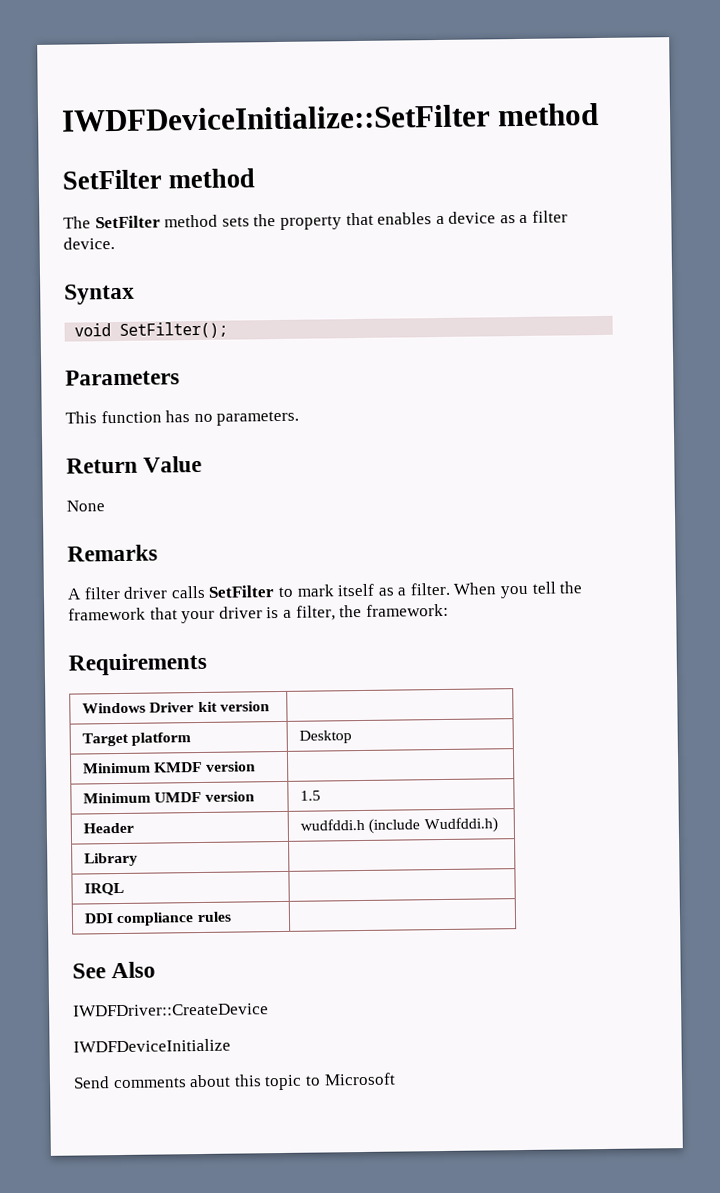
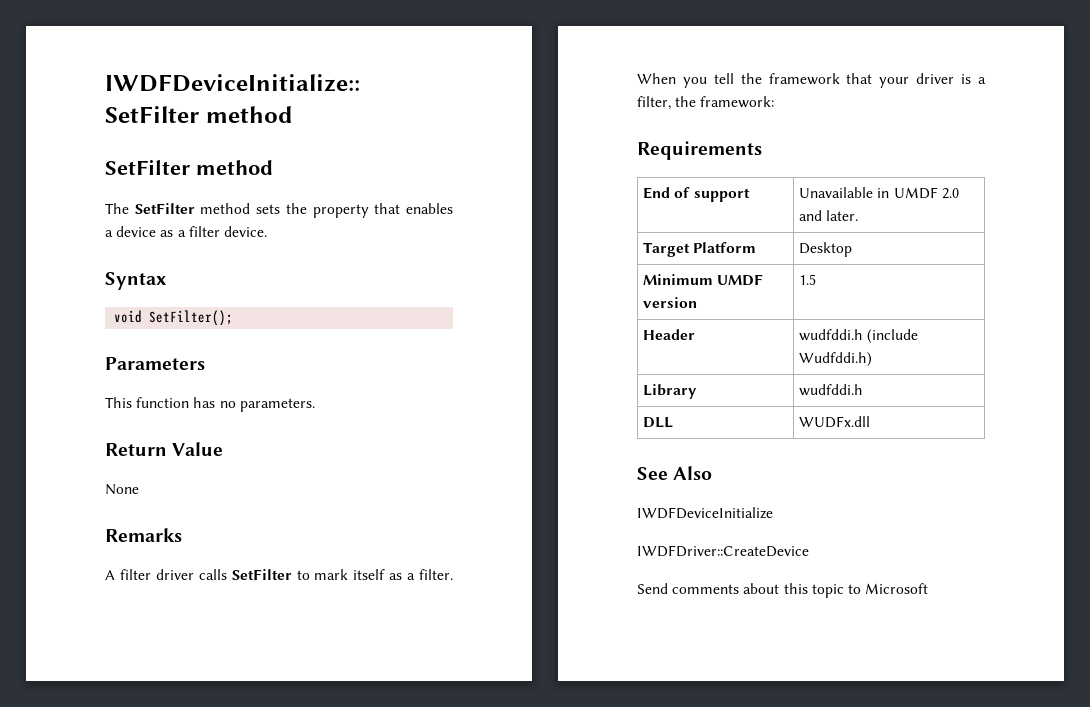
[82,701,270,714] Windows Driver kit version | -> [643,187,750,202] [799,187,959,199] [799,210,859,221] End of support | Unavailable in UMDF 2.0 and later.
[131,732,192,746] platform -> [693,242,757,253] Platform
[83,761,256,774] // Minimum KMDF version | -> (853, 249) none
[84,882,125,896] [84,911,232,927] // IRQL | // DDI compliance rules | -> [799,384,864,396] [643,417,674,428] [799,416,871,428] wudfddi.h // DLL | WUDFx.dll
(157, 970) none -> [637,507,773,519] // IWDFDeviceInitialize
[73,1038,231,1053] // IWDFDeviceInitialize -> (809, 551) none

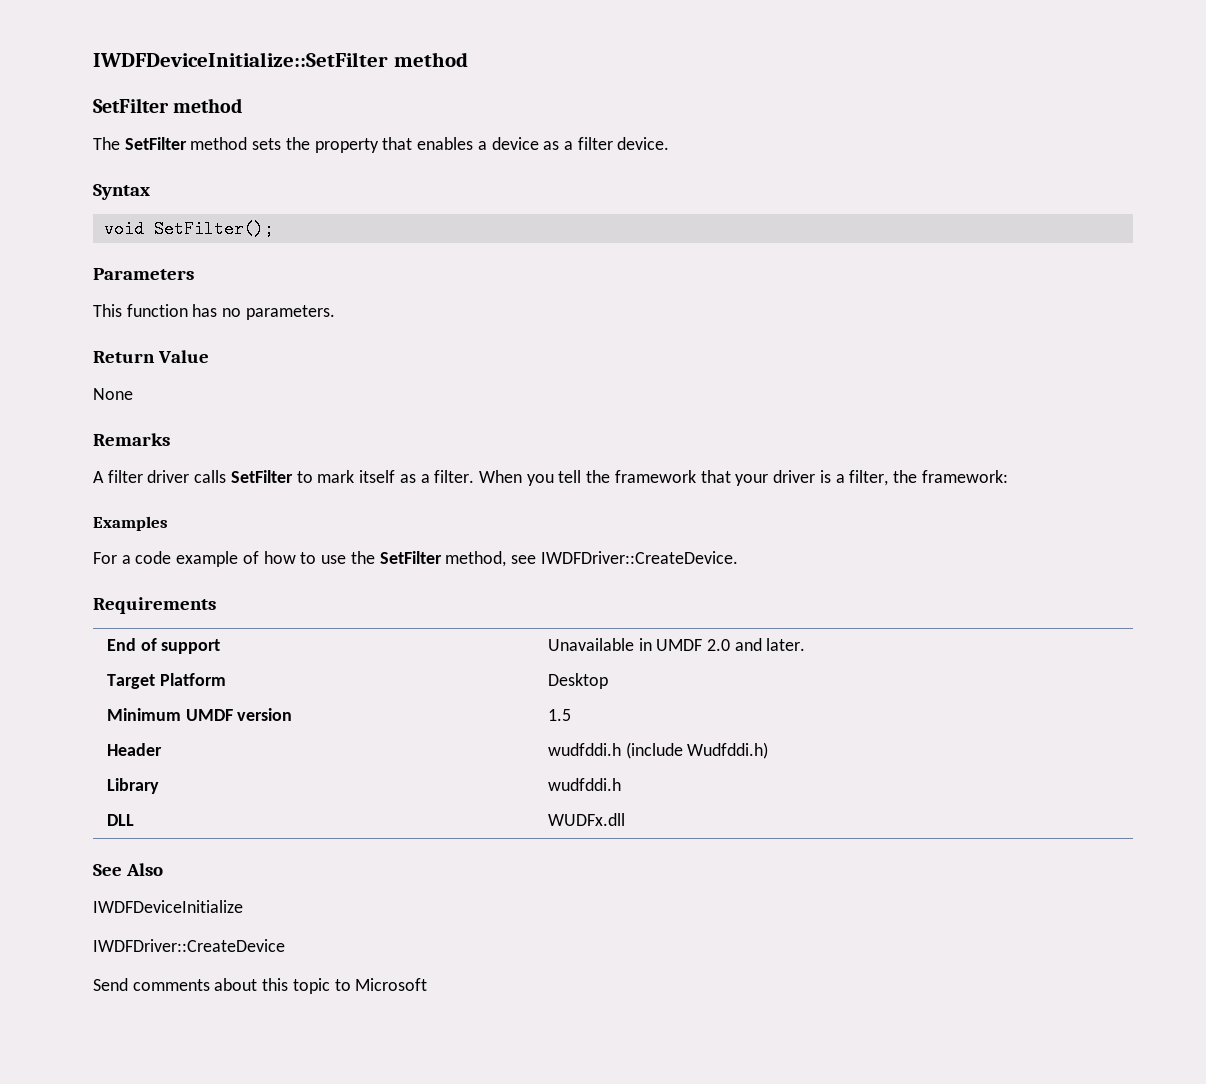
(775, 102) none -> [93,516,168,531] [93,551,738,567] // Examples // For a code example of how to use the SetFilter method, see IWDFDriver::CreateDevice.

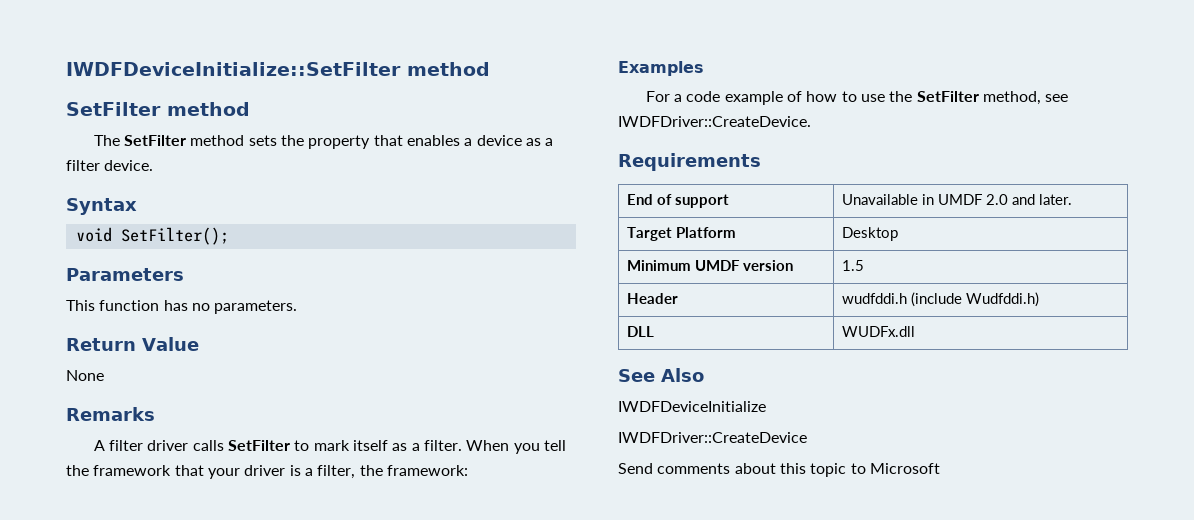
[106,778,159,794] [547,778,621,791] // Library | wudfddi.h -> (1040, 299) none

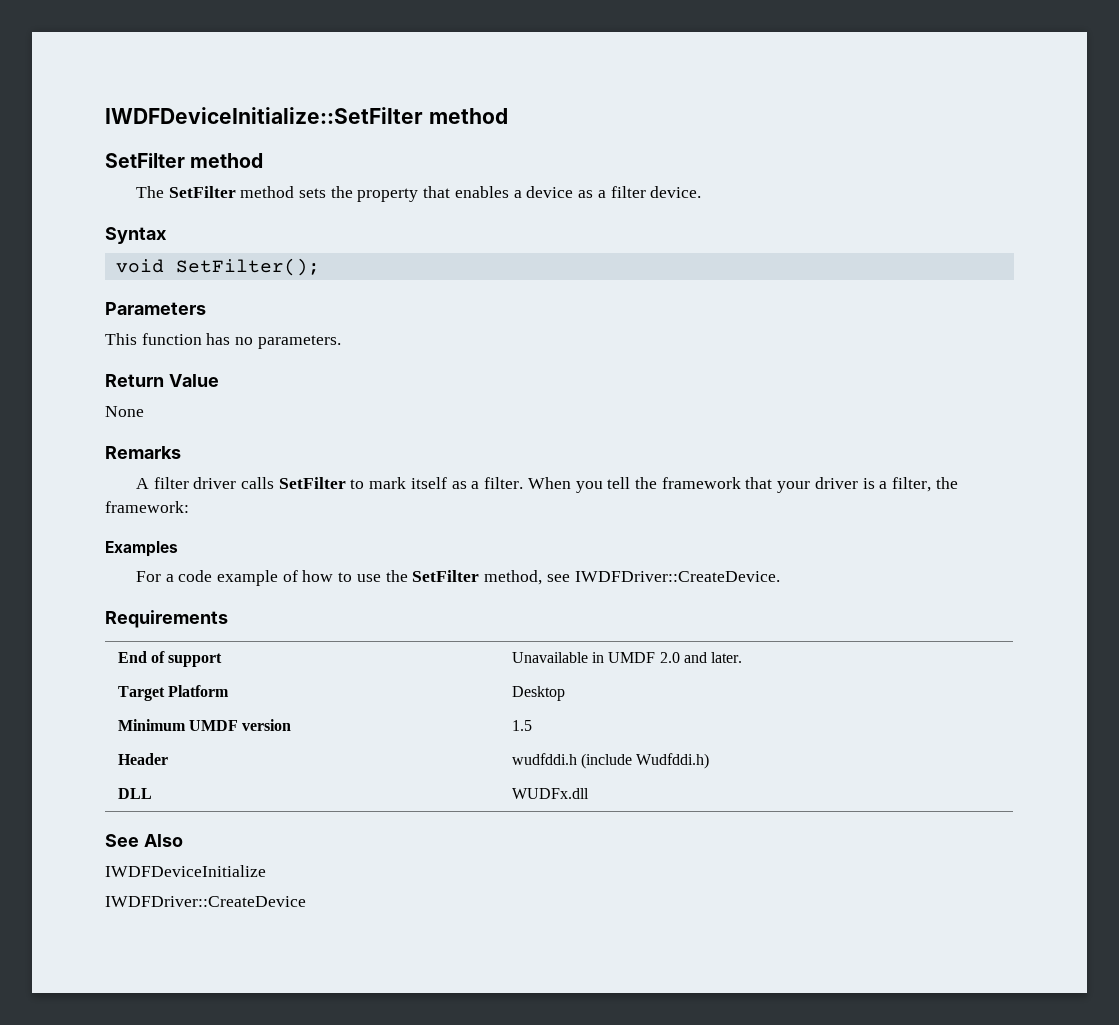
[618,463,940,477] // Send comments about this topic to Microsoft -> (306, 901) none

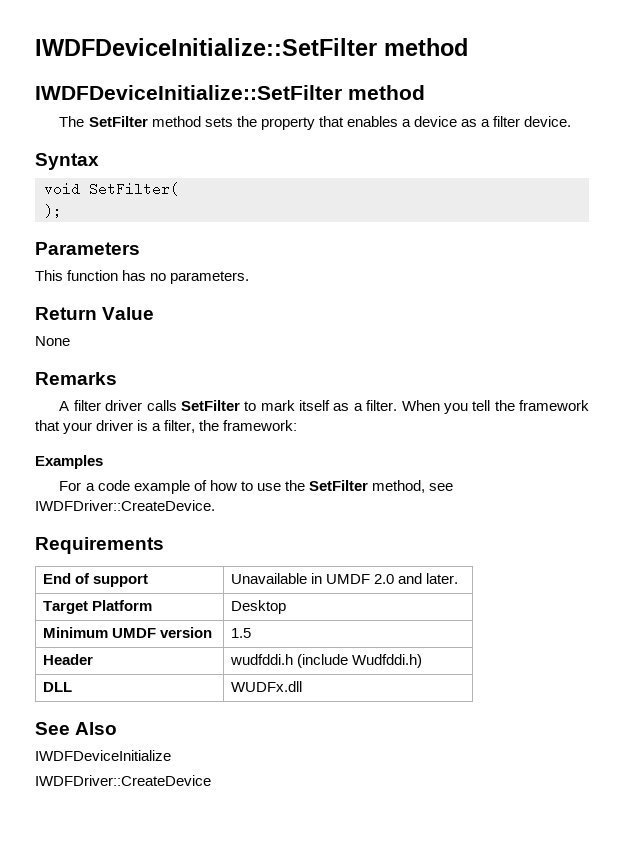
[105,107,508,124] [105,153,185,168] IWDFDeviceInitialize::SetFilter method // SetFilter -> [35,38,468,56] [35,85,342,100] IWDFDeviceInitialize::SetFilter method // IWDFDeviceInitialize::SetFilter
[175,258,320,276] SetFilter(); -> [89,182,179,196] [44,204,62,218] SetFilter( // );

